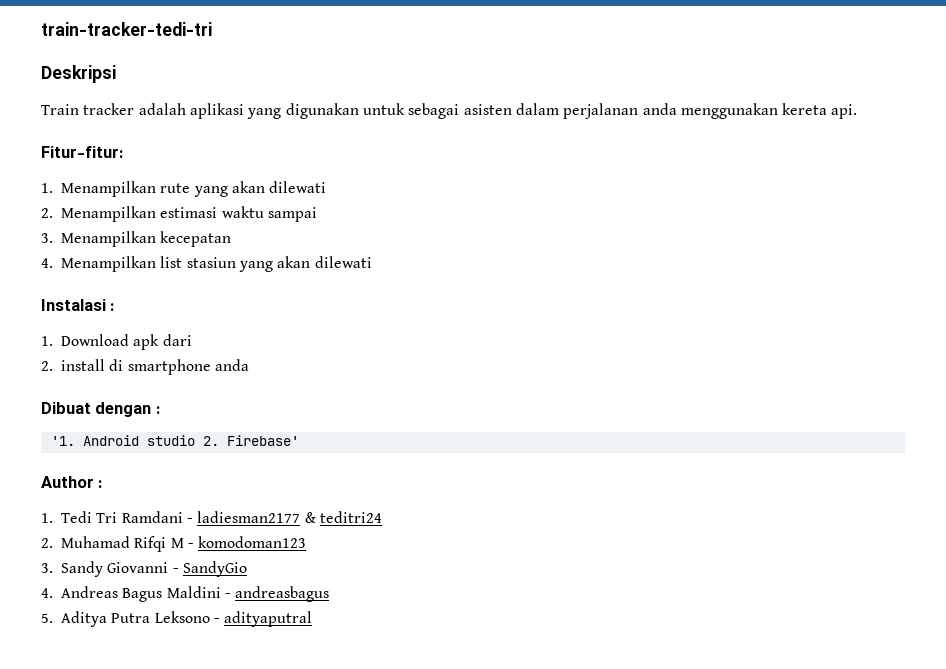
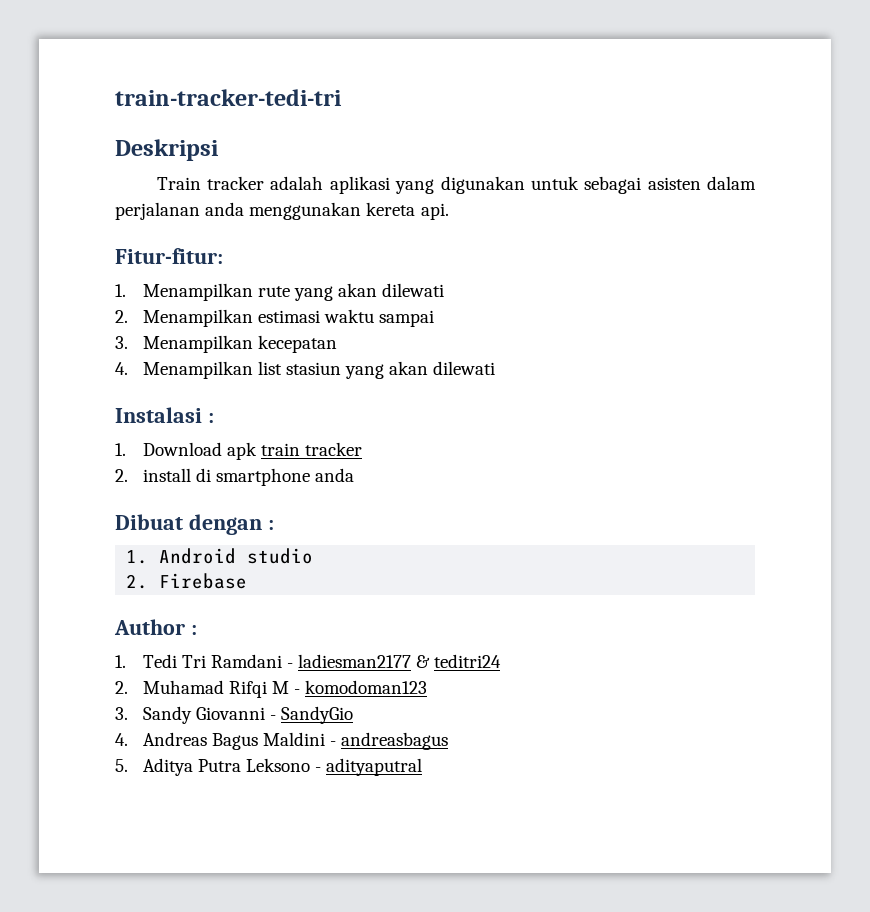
[162,334,192,346] dari -> [260,442,363,456] train tracker
[50,436,75,446] '1. -> [126,550,149,564] 1.
[202,435,299,446] 2. Firebase' -> [126,573,248,589] // 2. Firebase

